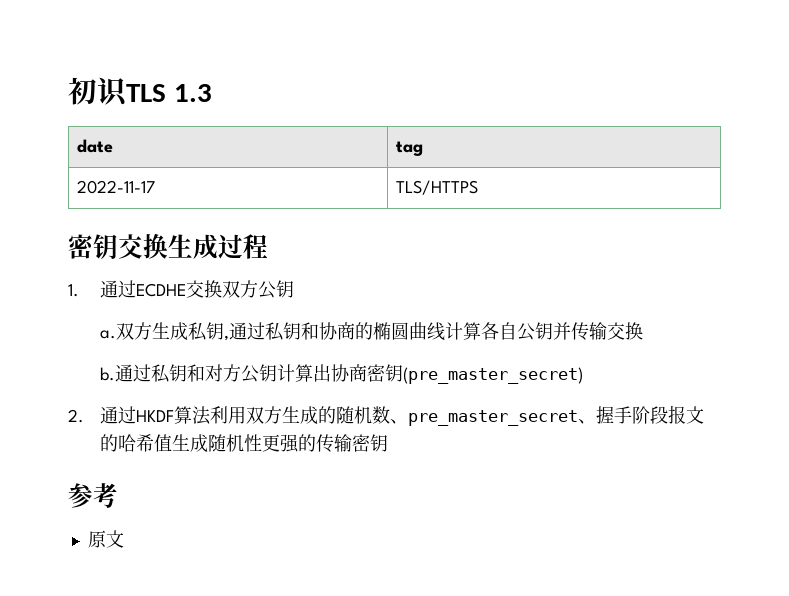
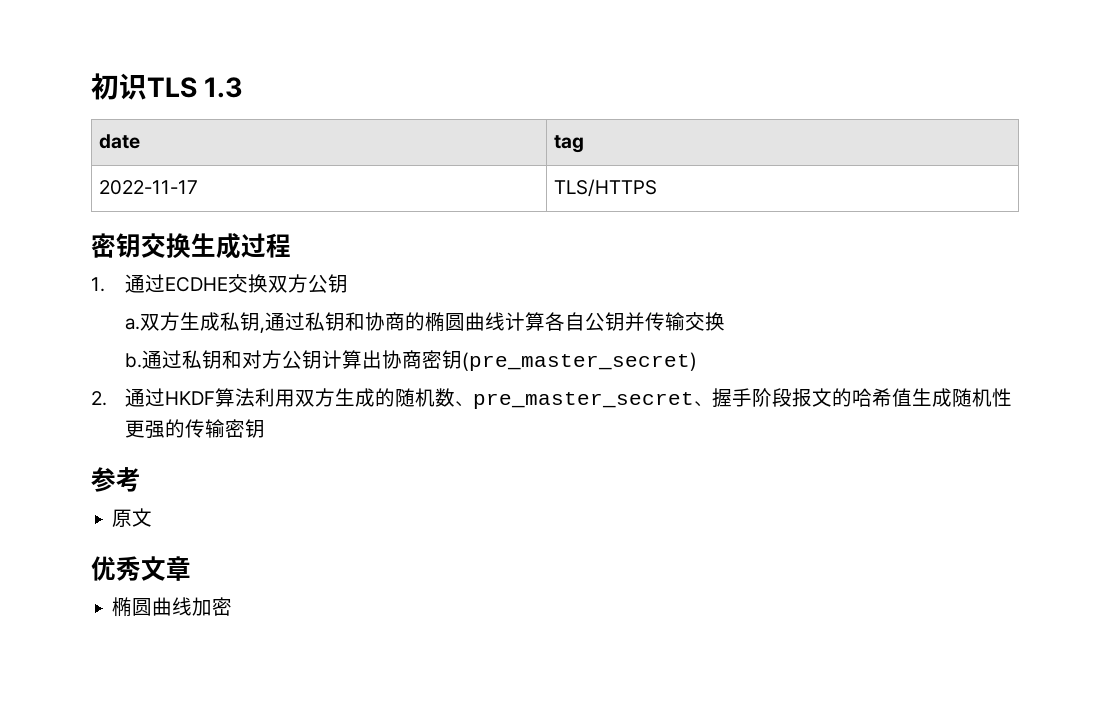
(124, 539) none -> [91,556,191,581] [112,597,233,617] // 优秀文章 // 椭圆曲线加密

